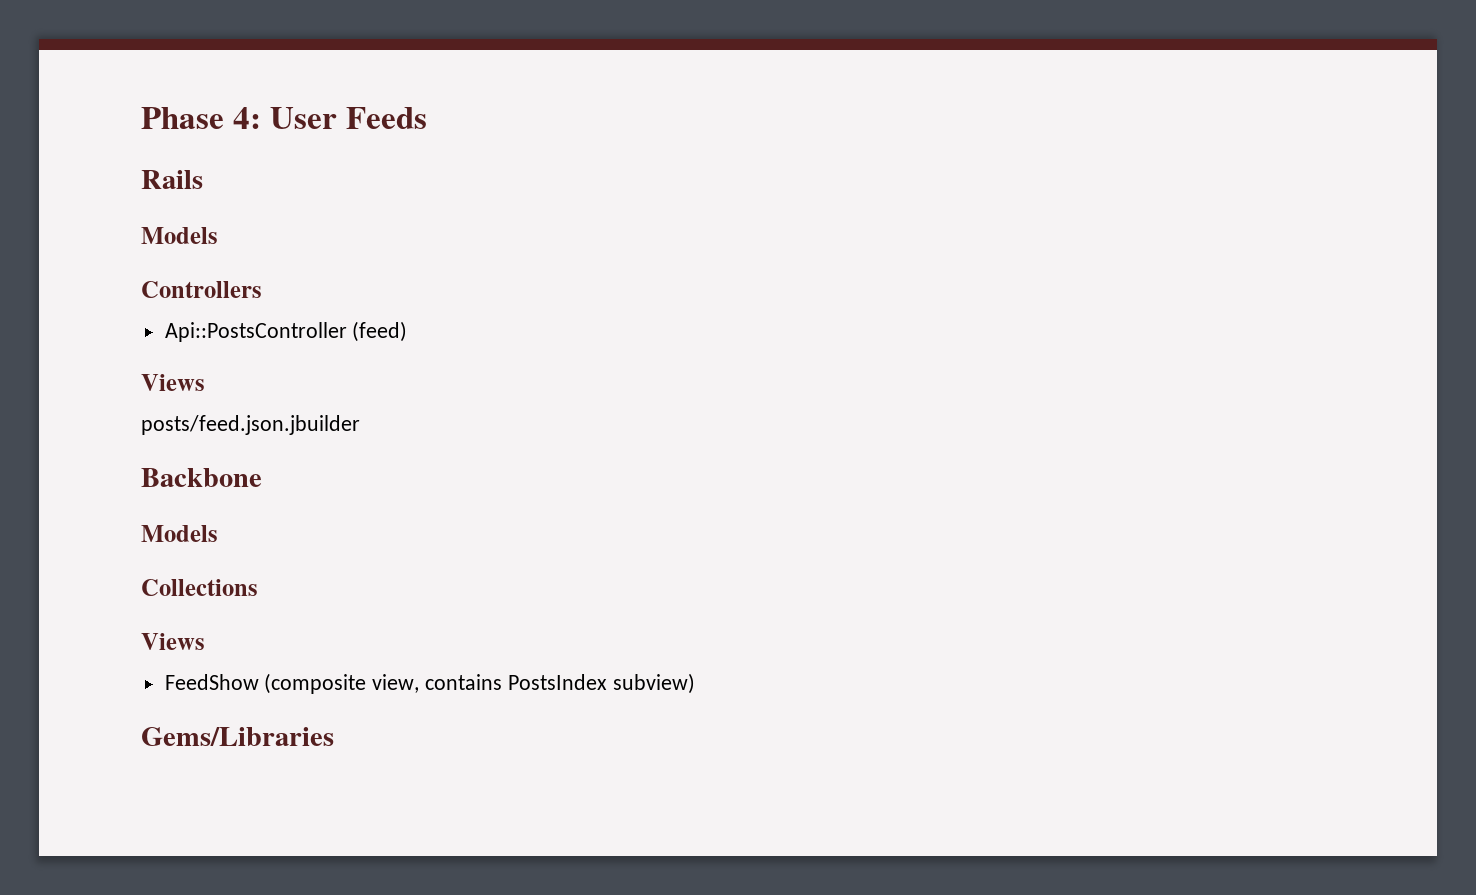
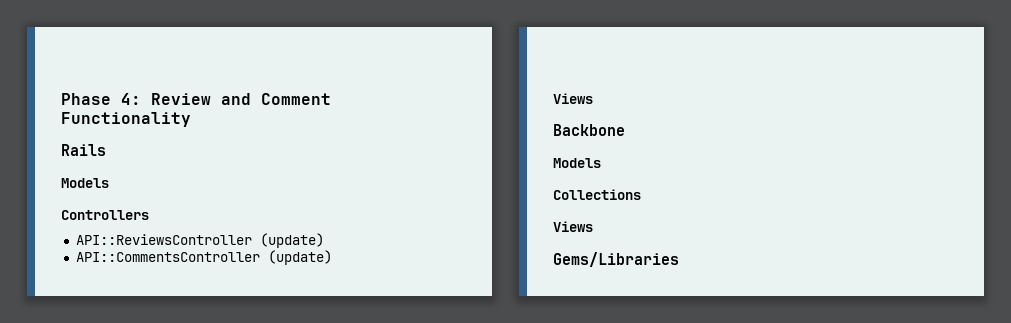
[269,107,427,129] User Feeds -> [151,93,331,105] [61,112,191,127] Review and Comment Functionality
[164,321,408,342] [141,374,205,391] [141,415,360,435] Api::PostsController (feed) // Views // posts/feed.json.jbuilder -> [75,233,324,248] [75,250,332,265] [553,93,593,104] API::ReviewsController (update) // API::CommentsController (update) // Views
[164,673,695,694] // FeedShow (composite view, contains PostsIndex subview) -> (593, 226) none

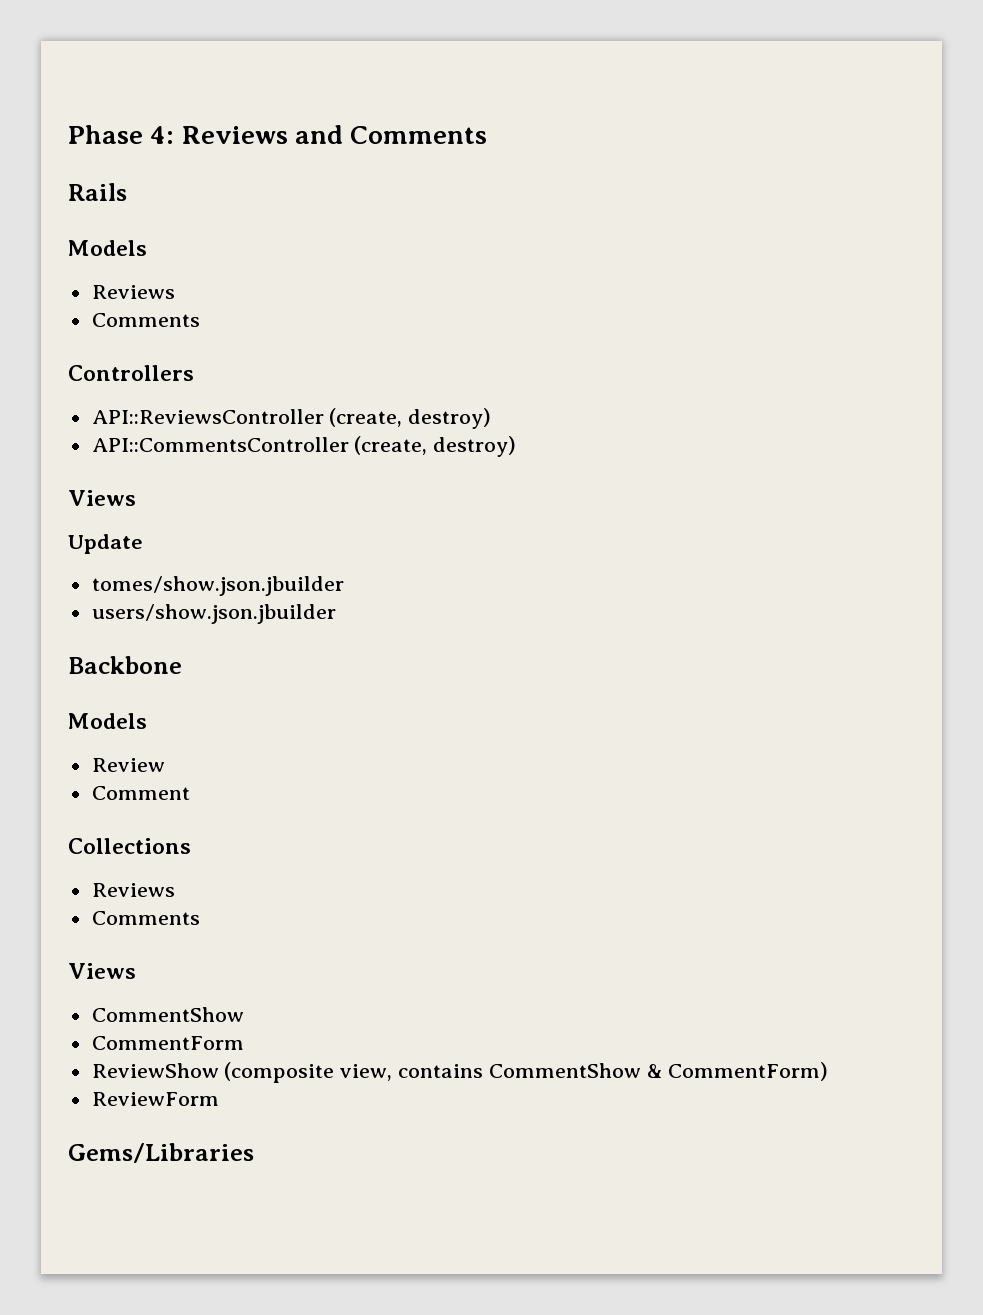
[151,93,331,105] [61,112,191,127] Review and Comment Functionality -> [181,125,488,144] Reviews and Comments
(109, 183) none -> [91,285,175,299] [91,313,200,327] // Reviews // Comments
[259,233,324,248] (update) -> [329,408,492,429] (create, destroy)
[267,250,332,265] [553,93,593,104] (update) // Views -> [354,436,517,457] [68,490,136,506] [68,534,143,554] [91,576,344,596] [91,604,336,624] (create, destroy) // Views // Update // tomes/show.json.jbuilder // users/show.json.jbuilder
(601, 163) none -> [91,758,165,772] [91,786,190,800] // Review // Comment
[553,221,593,232] // Views -> [91,883,175,897] [91,911,200,925] [68,963,136,979] [91,1007,244,1022] [91,1036,244,1050] [91,1062,829,1083] [91,1092,219,1106] // Reviews // Comments // Views // CommentShow // CommentForm // ReviewShow (composite view, contains CommentShow & CommentForm) // ReviewForm

